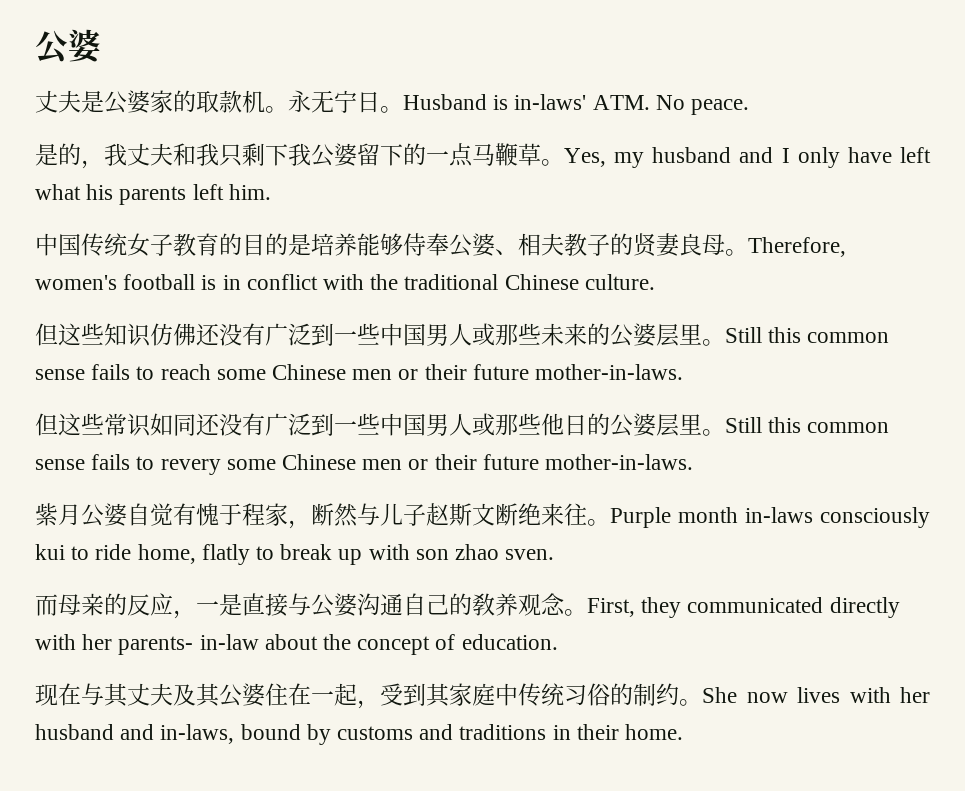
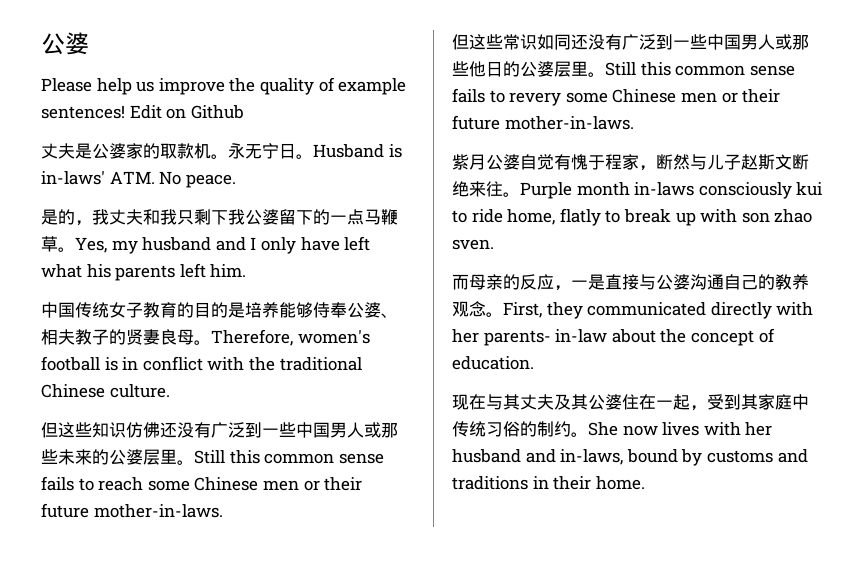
[35,29,101,65] 公婆 -> [41,32,89,55] [41,77,407,95] [41,105,244,119] 公婆 // Please help us improve the quality of example sentences! Edit on Github

